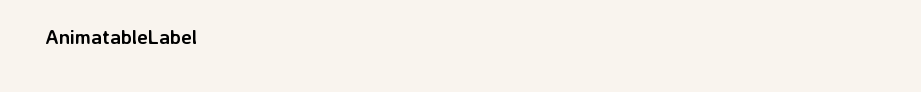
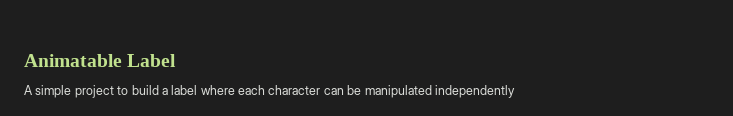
[45,30,197,44] AnimatableLabel -> [24,54,177,67] [24,85,515,98] Animatable Label // A simple project to build a label where each character can be manipulated independently

